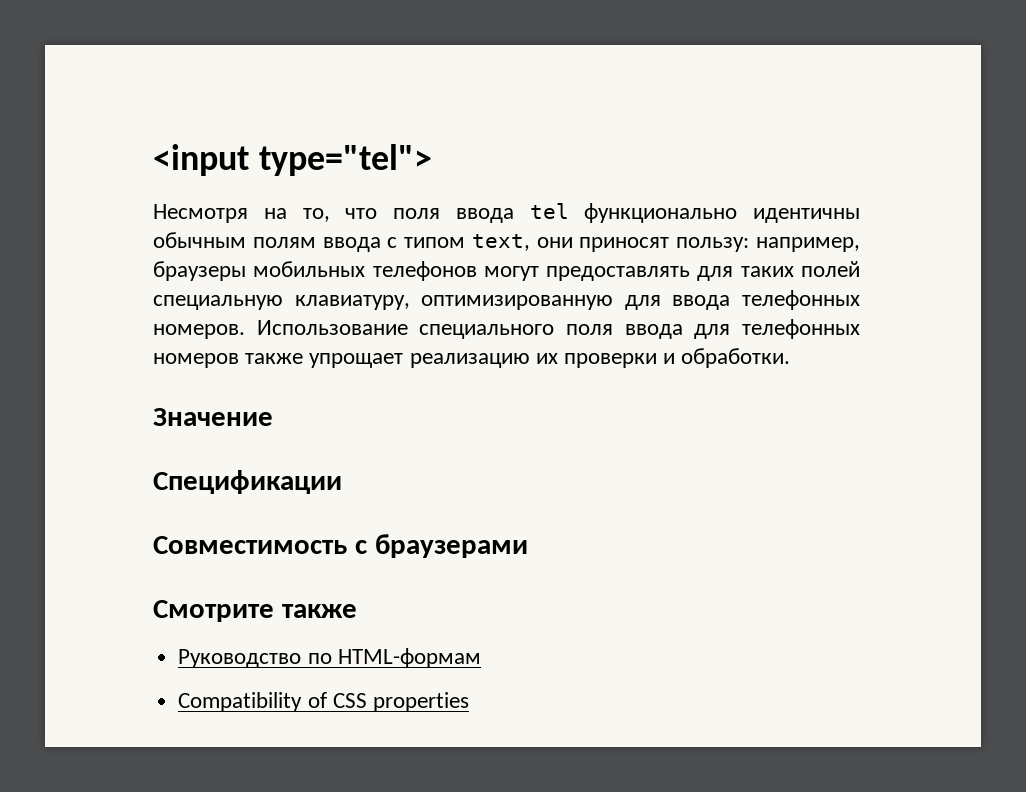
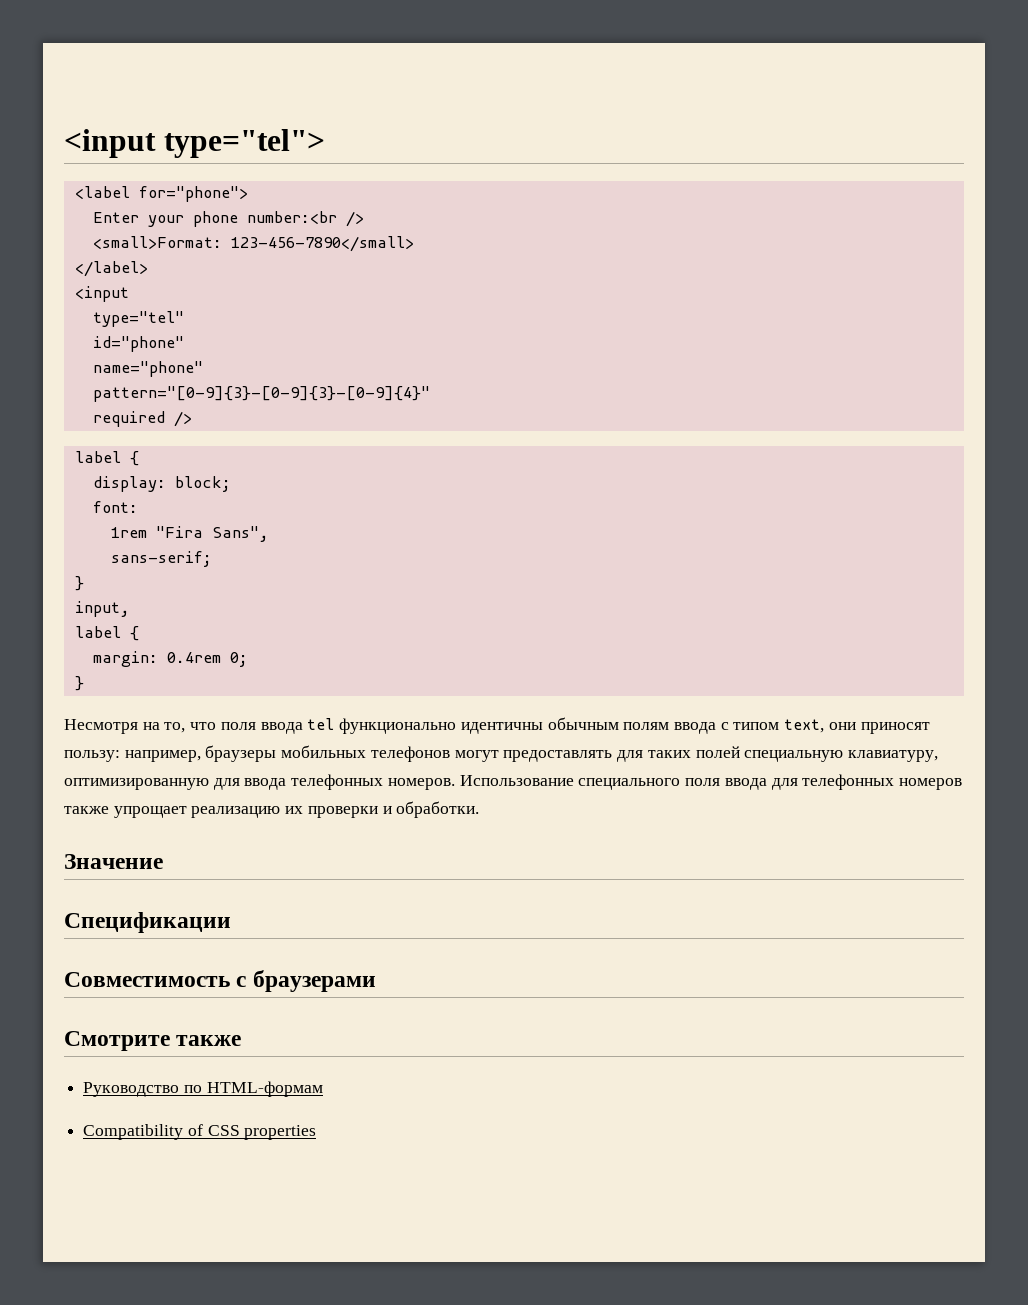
(432, 160) none -> [74,186,248,202] [92,211,364,227] [92,236,414,252] [74,261,148,277] [74,286,129,302] [92,311,184,327] [92,336,184,352] [92,361,203,377] [92,386,430,402] [92,411,192,427] [74,451,139,466] [92,476,231,492] [92,501,138,513] [110,526,269,542] [110,551,212,567] [74,576,84,591] [74,601,130,617] [74,626,139,641] [92,651,248,667] [74,676,84,691] // <label for="phone"> // Enter your phone number:<br /> // <small>Format: 123-456-7890</small> // </label> // <input // type="tel" // id="phone" // name="phone" // pattern="[0-9]{3}-[0-9]{3}-[0-9]{4}" // required /> // label { // display: block; // font: // 1rem "Fira Sans", // sans-serif; // } // input, // label { // margin: 0.4rem 0; // }

